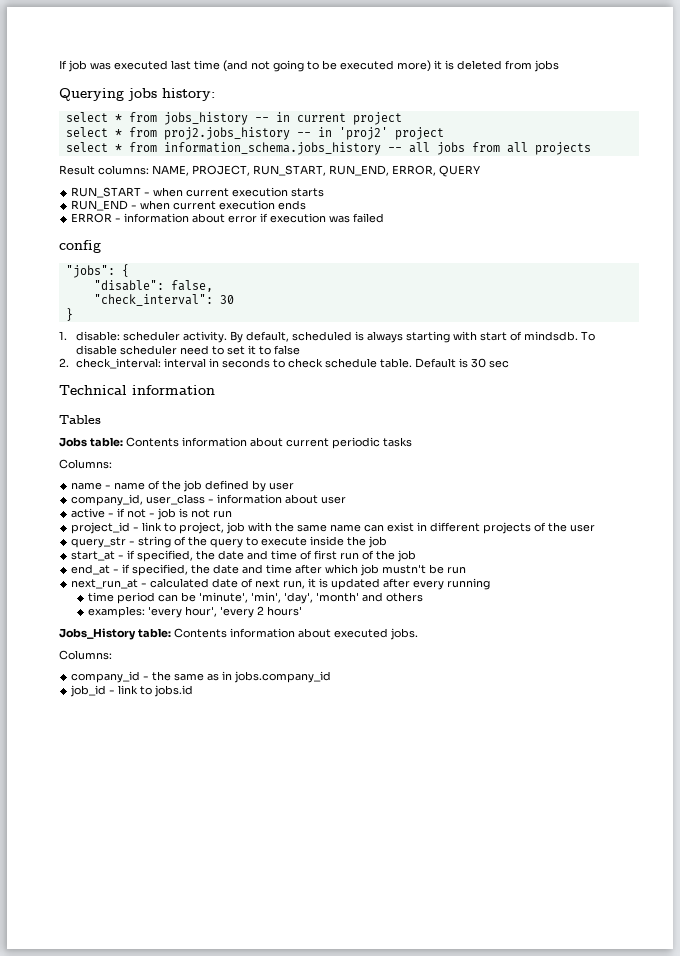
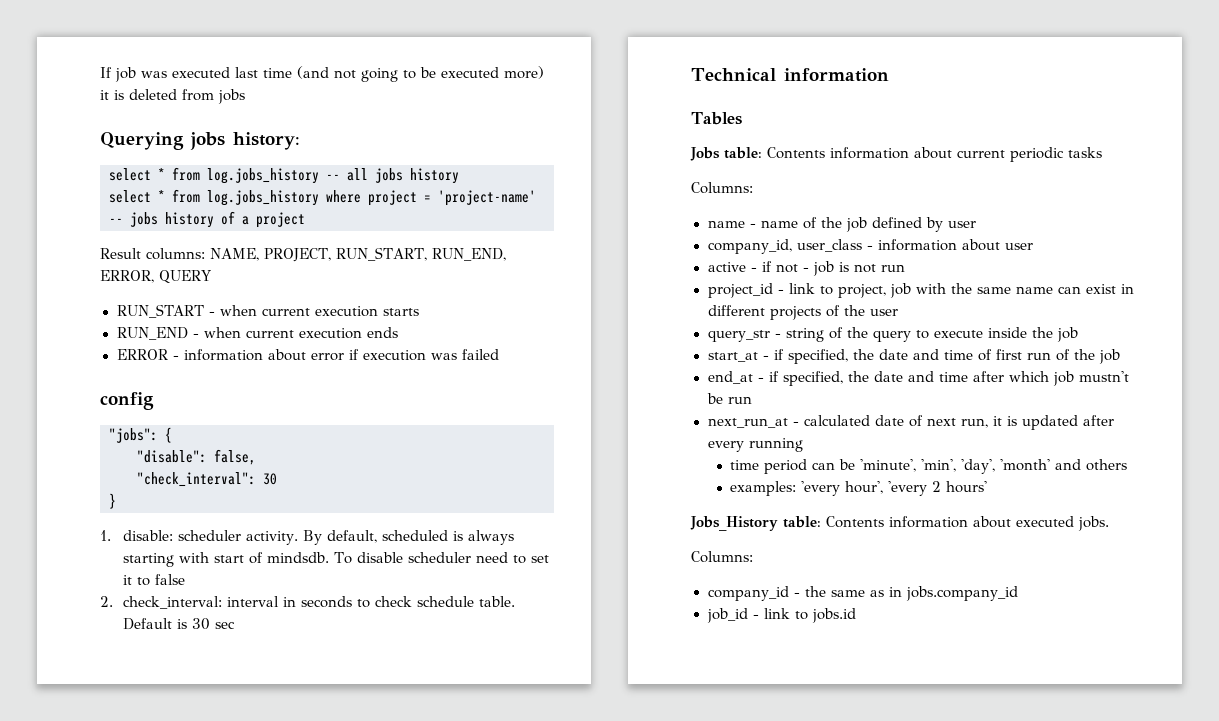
[163,112,402,125] [65,127,444,140] [65,142,591,155] jobs_history -- in current project // select * from proj2.jobs_history -- in 'proj2' project // select * from information_schema.jobs_history -- all jobs from all projects -> [207,168,459,184] [109,189,536,206] [109,211,305,228] log.jobs_history -- all jobs history // select * from log.jobs_history where project = 'project-name' -- jobs history of a project

